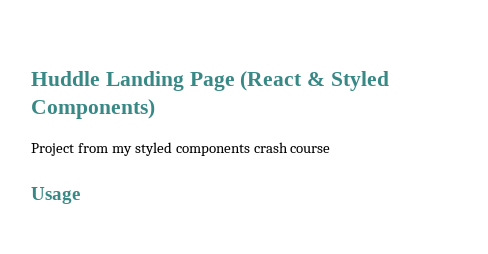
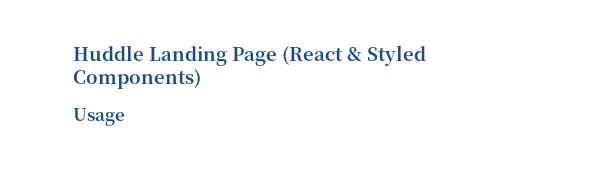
[31,142,331,156] // Project from my styled components crash course -> (201, 79) none

